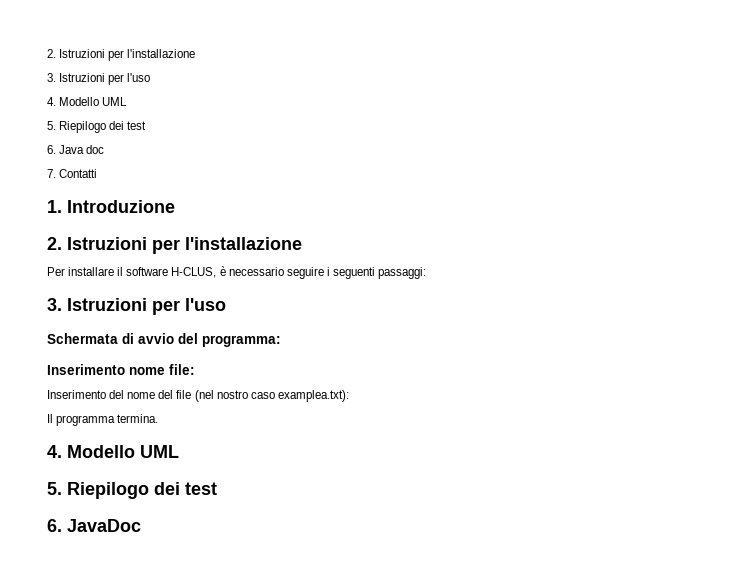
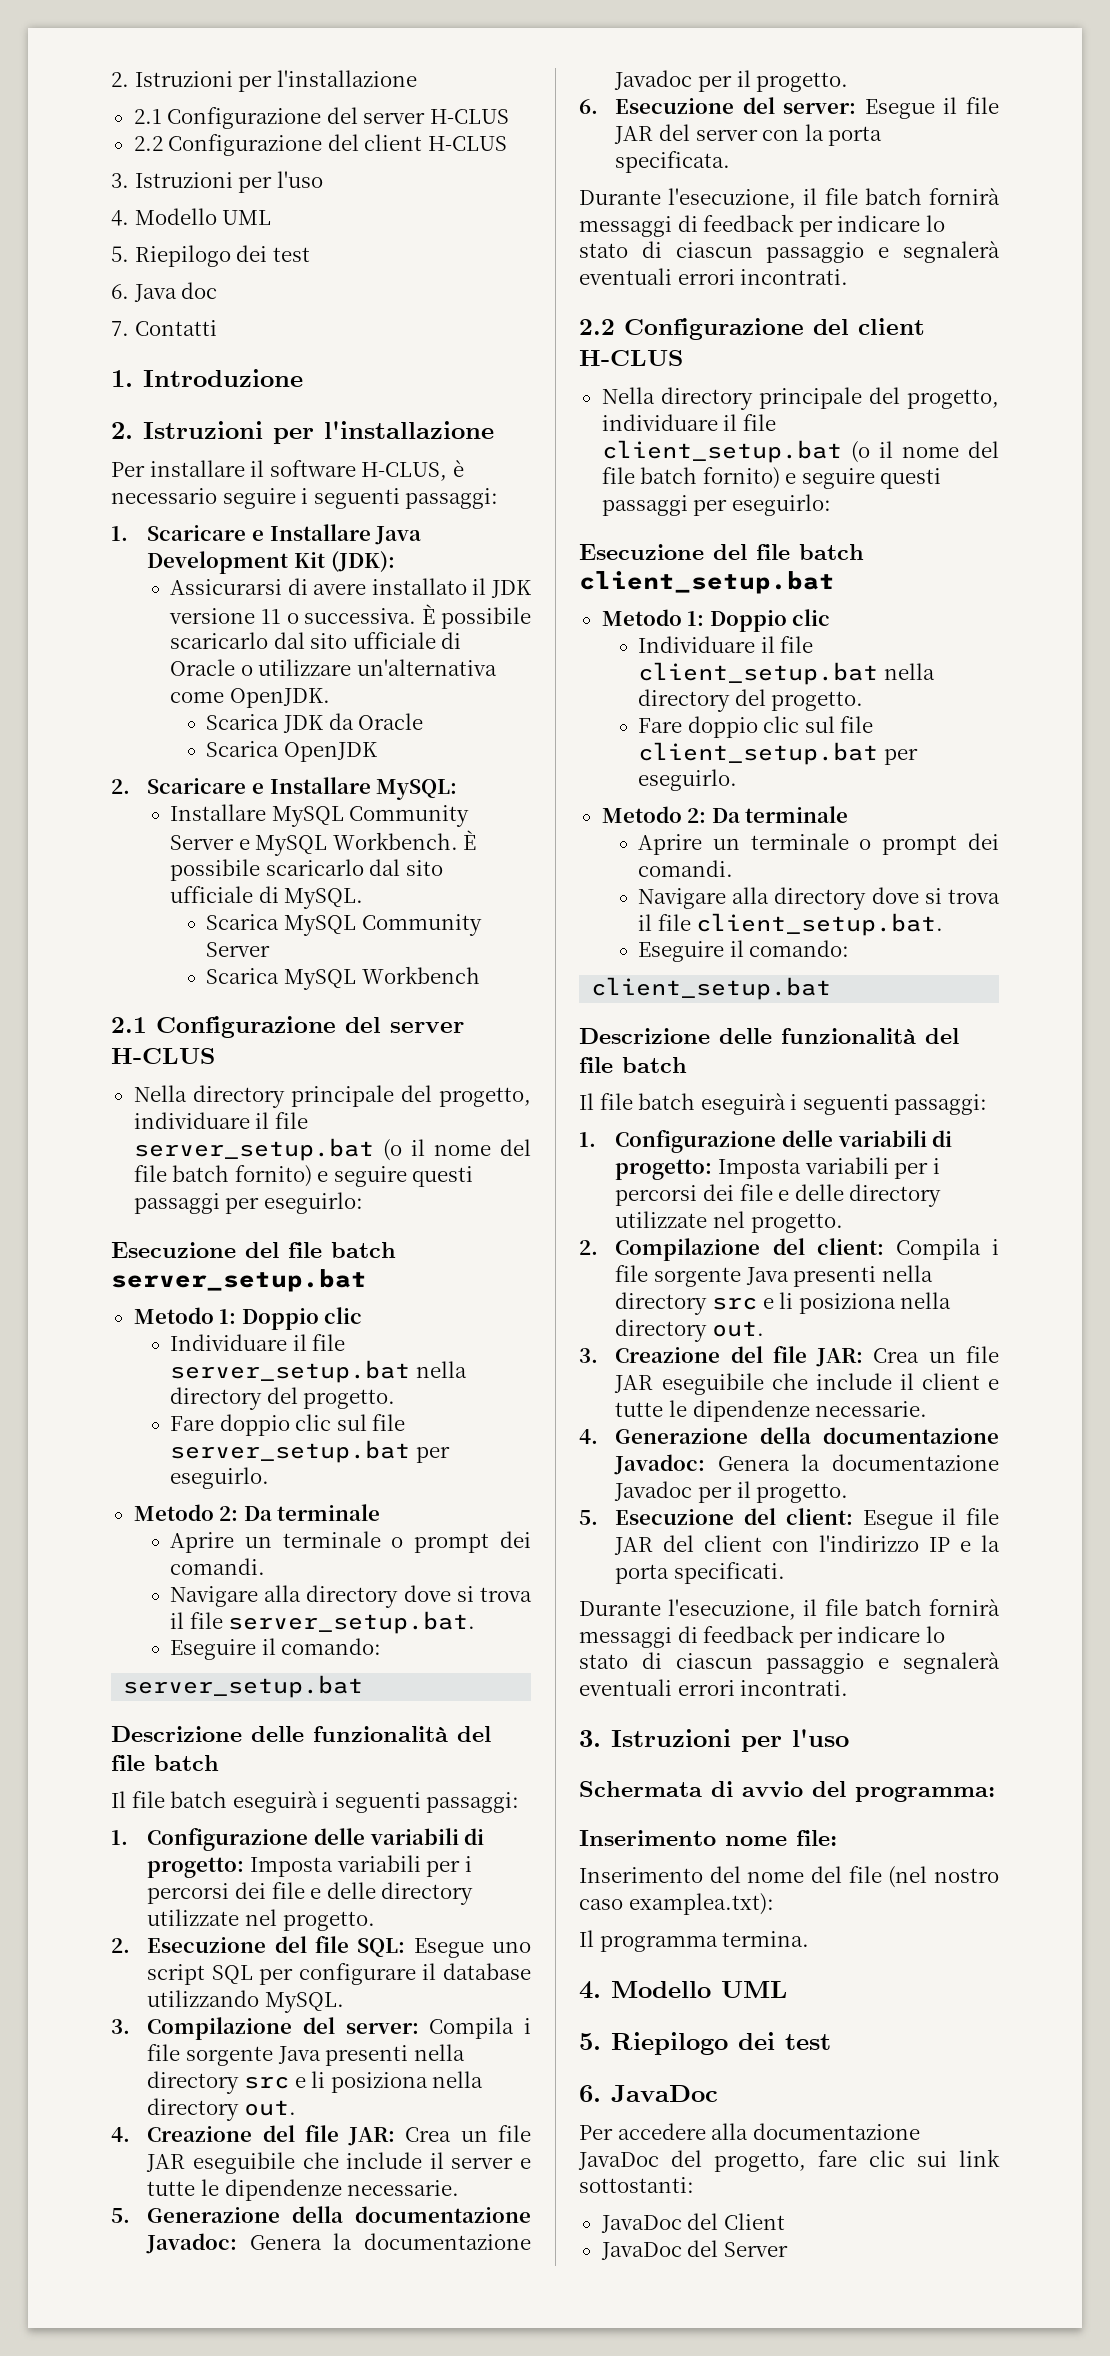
[47,49,196,61] 2. Istruzioni per l'installazione -> [111,70,417,92] [133,107,509,129] [133,134,507,156] 2. Istruzioni per l'installazione // 2.1 Configurazione del server H-CLUS // 2.2 Configurazione del client H-CLUS
(427, 273) none -> [111,524,422,545] [147,551,395,574] [170,578,531,598] [169,604,531,629] [170,632,462,649] [170,659,497,676] [170,688,330,708] [206,713,424,733] [206,741,377,762] [111,777,458,800] [170,804,470,827] [170,830,477,856] [170,859,443,881] [170,886,364,909] [206,914,482,936] [206,942,271,957] [206,966,480,990] [111,1016,464,1038] [111,1048,215,1064] [133,1085,531,1108] [133,1112,308,1129] [133,1138,531,1161] [133,1165,474,1187] [133,1192,363,1214] [111,1242,396,1258] [111,1269,367,1292] [133,1307,363,1330] [170,1334,346,1351] [170,1360,467,1383] [170,1387,396,1410] [170,1414,406,1436] [170,1440,450,1463] [170,1467,270,1489] [133,1504,381,1521] [170,1531,531,1553] [170,1558,266,1575] [170,1585,532,1608] [170,1611,476,1634] [170,1638,382,1660] [123,1675,364,1698] [111,1726,491,1742] [111,1755,219,1771] [111,1791,520,1813] [111,1828,485,1851] [147,1855,472,1878] [147,1882,474,1905] [147,1909,375,1931] [111,1936,531,1958] [147,1963,531,1985] [147,1990,344,2013] [111,2017,531,2040] [147,2044,465,2066] [147,2071,484,2094] [147,2098,296,2121] [111,2125,531,2146] [146,2152,531,2174] [147,2179,460,2201] [111,2206,531,2223] [146,2233,531,2254] [614,70,849,92] [579,97,999,119] [614,124,883,146] [615,151,731,173] [579,188,1000,209] [579,214,945,237] [579,241,1000,263] [579,268,849,285] [579,318,925,340] [579,350,683,366] [601,387,999,410] [601,414,776,431] [601,440,999,463] [601,467,942,489] [601,494,831,516] [579,544,864,560] [579,571,835,594] [601,609,831,632] [638,636,814,653] [638,662,935,685] [638,689,864,712] [638,716,874,738] [638,742,918,765] [638,769,738,791] [601,806,849,823] [638,833,999,855] [638,860,734,877] [638,887,1000,910] [638,913,944,936] [638,940,850,962] [591,977,832,1000] [579,1028,959,1044] [579,1057,687,1073] [579,1093,988,1115] [579,1130,953,1153] [615,1157,940,1180] [615,1184,942,1207] [615,1211,843,1233] [579,1238,999,1261] [615,1265,933,1287] [615,1292,952,1315] [615,1319,764,1342] [579,1346,999,1367] [614,1373,999,1395] [615,1400,928,1422] [579,1427,999,1444] [614,1454,999,1475] [614,1481,849,1503] [579,1508,999,1530] [614,1535,1000,1555] [615,1562,785,1584] [579,1599,1000,1620] [579,1625,945,1648] [579,1652,1000,1674] [579,1679,849,1696] // 1. Scaricare e Installare Java Development Kit (JDK): // Assicurarsi di avere installato il JDK versione 11 o successiva. È possibile scaricarlo dal sito ufficiale di Oracle o utilizzare un'alternativa come OpenJDK. // Scarica JDK da Oracle // Scarica OpenJDK // 2. Scaricare e Installare MySQL: // Installare MySQL Community Server e MySQL Workbench. È possibile scaricarlo dal sito ufficiale di MySQL. // Scarica MySQL Community Server // Scarica MySQL Workbench // 2.1 Configurazione del server H-CLUS // Nella directory principale del progetto, individuare il file server_setup.bat (o il nome del file batch fornito) e seguire questi passaggi per eseguirlo: // Esecuzione del file batch server_setup.bat // Metodo 1: Doppio clic // Individuare il file server_setup.bat nella directory del progetto. // Fare doppio clic sul file server_setup.bat per eseguirlo. // Metodo 2: Da terminale // Aprire un terminale o prompt dei comandi. // Navigare alla directory dove si trova il file server_setup.bat. // Eseguire il comando: // server_setup.bat // Descrizione delle funzionalità del file batch // Il file batch eseguirà i seguenti passaggi: // 1. Configurazione delle variabili di progetto: Imposta variabili per i percorsi dei file e delle directory utilizzate nel progetto. // 2. Esecuzione del file SQL: Esegue uno script SQL per configurare il database utilizzando MySQL. // 3. Compilazione del server: Compila i file sorgente Java presenti nella directory src e li posiziona nella directory out. // 4. Creazione del file JAR: Crea un file JAR eseguibile che include il server e tutte le dipendenze necessarie. // 5. Generazione della documentazione Javadoc: Genera la documentazione Javadoc per il progetto. // 6. Esecuzione del server: Esegue il file JAR del server con la porta specificata. // Durante l'esecuzione, il file batch fornirà messaggi di feedback per indicare lo stato di ciascun passaggio e segnalerà eventuali errori incontrati. // 2.2 Configurazione del client H-CLUS // Nella directory principale del progetto, individuare il file client_setup.bat (o il nome del file batch fornito) e seguire questi passaggi per eseguirlo: // Esecuzione del file batch client_setup.bat // Metodo 1: Doppio clic // Individuare il file client_setup.bat nella directory del progetto. // Fare doppio clic sul file client_setup.bat per eseguirlo. // Metodo 2: Da terminale // Aprire un terminale o prompt dei comandi. // Navigare alla directory dove si trova il file client_setup.bat. // Eseguire il comando: // client_setup.bat // Descrizione delle funzionalità del file batch // Il file batch eseguirà i seguenti passaggi: // 1. Configurazione delle variabili di progetto: Imposta variabili per i percorsi dei file e delle directory utilizzate nel progetto. // 2. Compilazione del client: Compila i file sorgente Java presenti nella directory src e li posiziona nella directory out. // 3. Creazione del file JAR: Crea un file JAR eseguibile che include il client e tutte le dipendenze necessarie. // 4. Generazione della documentazione Javadoc: Genera la documentazione Javadoc per il progetto. // 5. Esecuzione del client: Esegue il file JAR del client con l'indirizzo IP e la porta specificati. // Durante l'esecuzione, il file batch fornirà messaggi di feedback per indicare lo stato di ciascun passaggio e segnalerà eventuali errori incontrati.
(141, 525) none -> [579,2123,920,2140] [578,2149,1000,2172] [579,2177,694,2193] [600,2213,785,2233] [600,2240,788,2260] // Per accedere alla documentazione JavaDoc del progetto, fare clic sui link sottostanti: // JavaDoc del Client // JavaDoc del Server

